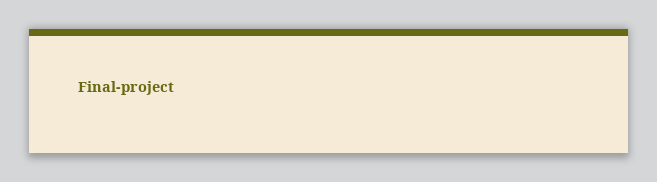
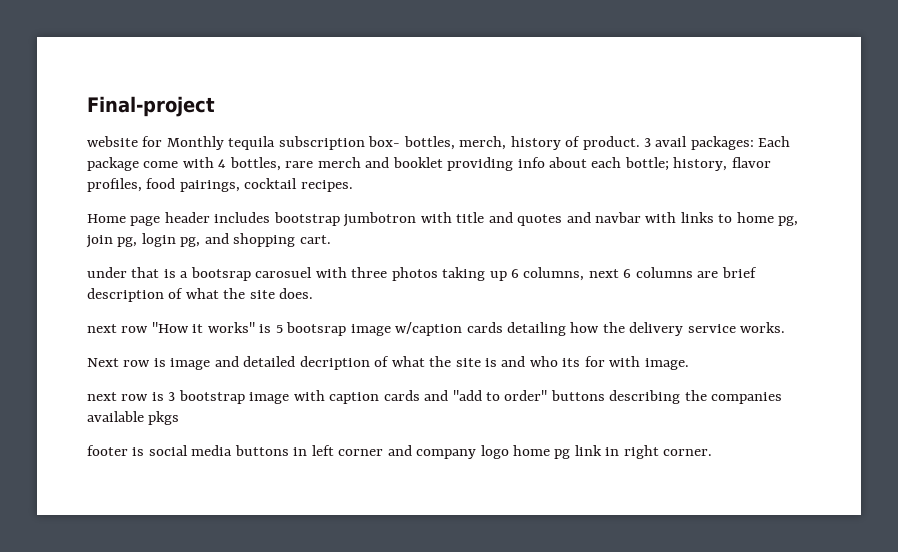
(174, 88) none -> [87,136,791,150] [87,157,771,171] [87,178,353,192] [87,212,799,227] [86,233,331,248] [87,267,757,281] [87,288,314,302] [87,322,786,336] [87,356,689,370] [87,390,783,404] [87,411,180,425] [87,445,713,459] // website for Monthly tequila subscription box- bottles, merch, history of product. 3 avail packages: Each package come with 4 bottles, rare merch and booklet providing info about each bottle; history, flavor profiles, food pairings, cocktail recipes. // Home page header includes bootstrap jumbotron with title and quotes and navbar with links to home pg, join pg, login pg, and shopping cart. // under that is a bootsrap carosuel with three photos taking up 6 columns, next 6 columns are brief description of what the site does. // next row "How it works" is 5 bootsrap image w/caption cards detailing how the delivery service works. // Next row is image and detailed decription of what the site is and who its for with image. // next row is 3 bootstrap image with caption cards and "add to order" buttons describing the companies available pkgs // footer is social media buttons in left corner and company logo home pg link in right corner.

